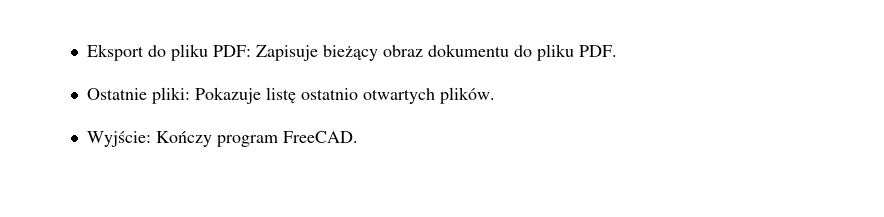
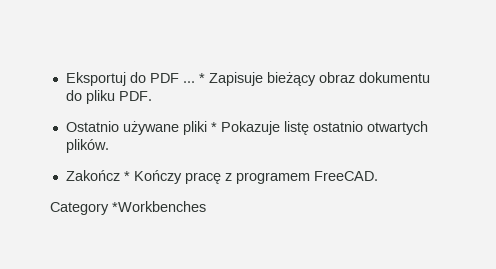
[86,44,251,61] Eksport do pliku PDF: -> [65,72,205,86] Eksportuj do PDF ... *
[86,87,190,104] Ostatnie pliki: -> [65,121,217,135] Ostatnio używane pliki *
[86,131,278,147] Wyjście: Kończy program -> [65,170,310,184] Zakończ * Kończy pracę z programem
(358, 137) none -> [50,201,206,215] // Category *Workbenches

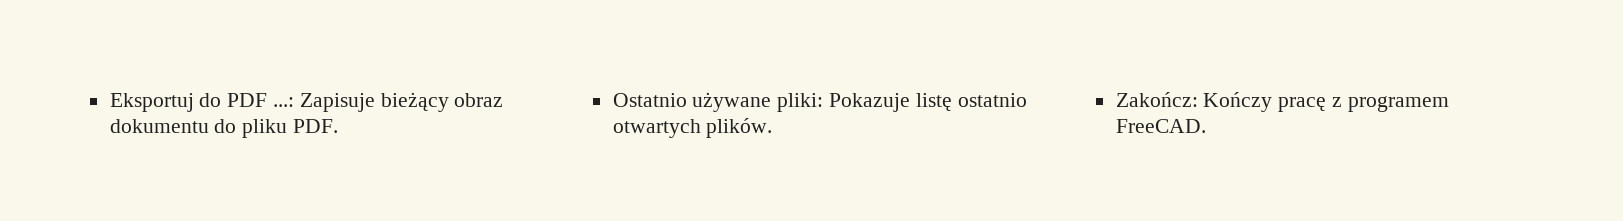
[182,73,205,83] ... * -> [273,97,295,107] ...:
[182,121,217,135] pliki * -> [777,93,824,112] pliki:
[65,170,130,181] Zakończ * -> [1115,92,1198,107] Zakończ:
[50,201,206,215] // Category *Workbenches -> (1206, 126) none

